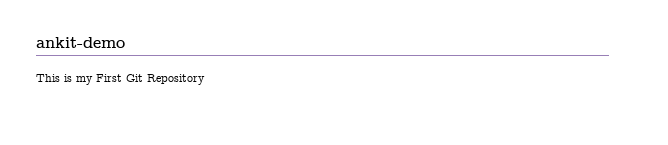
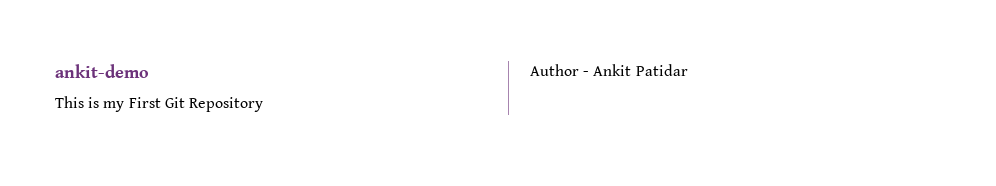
(205, 79) none -> [530,64,688,76] // Author - Ankit Patidar

